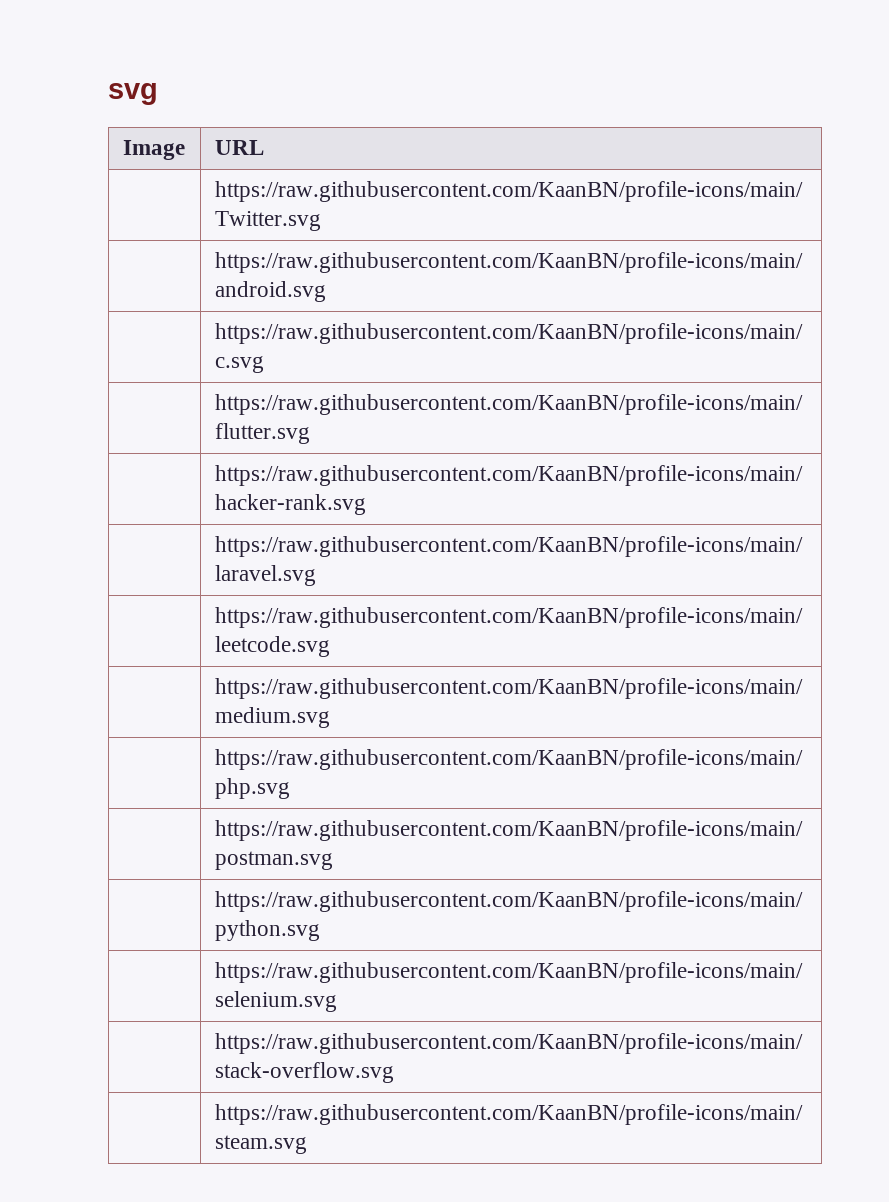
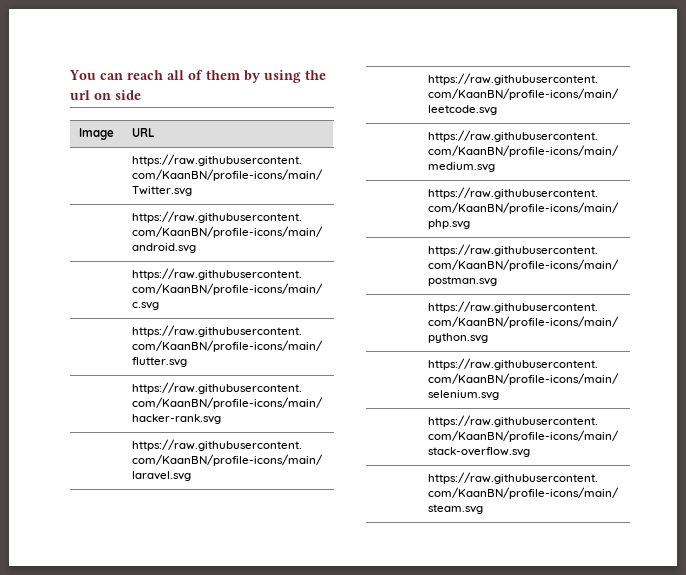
[108,83,158,105] svg -> [69,70,326,83] [70,90,141,100] You can reach all of them by using the url on side

